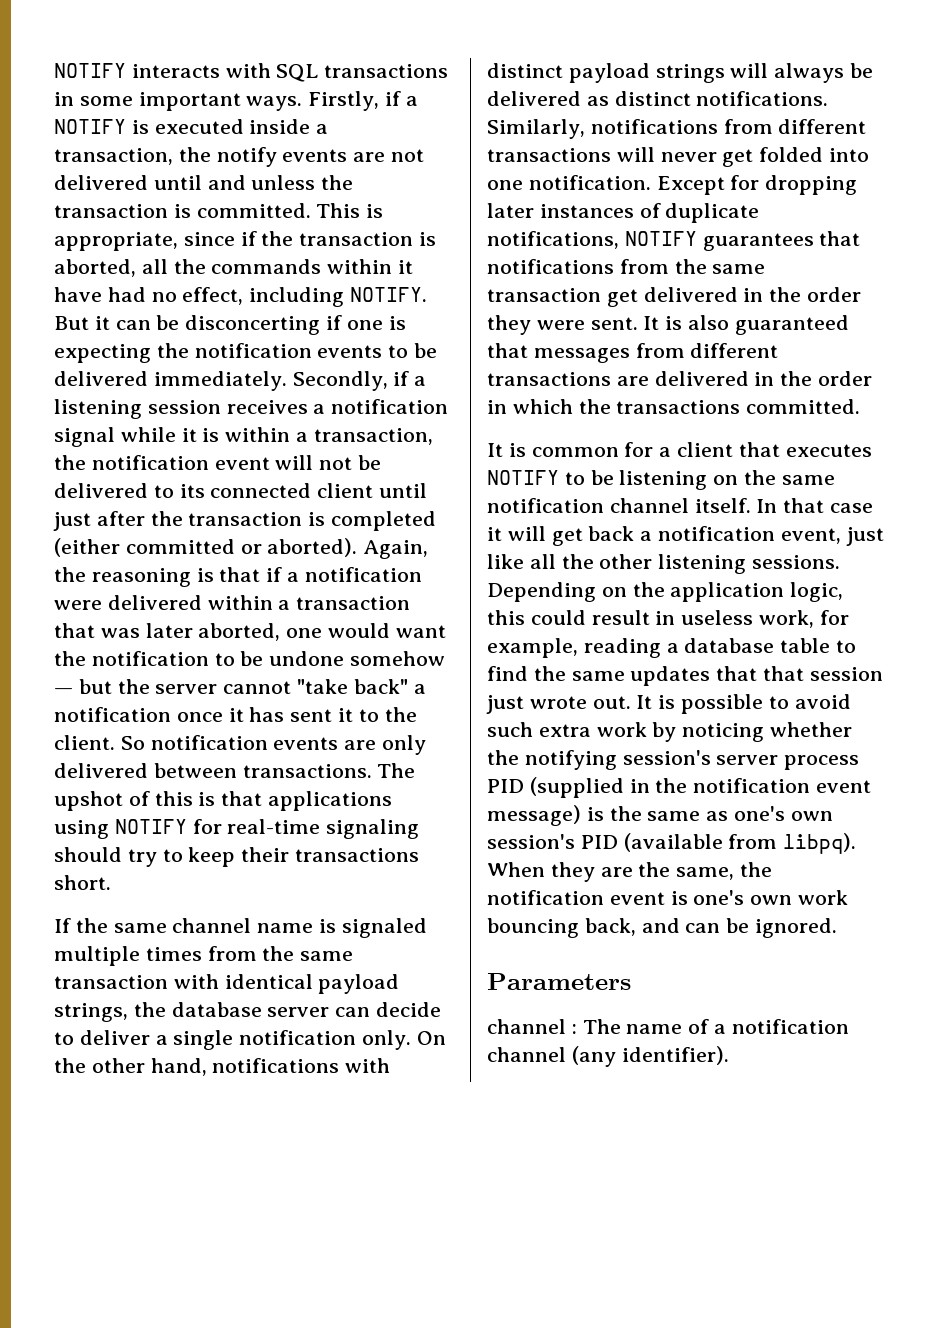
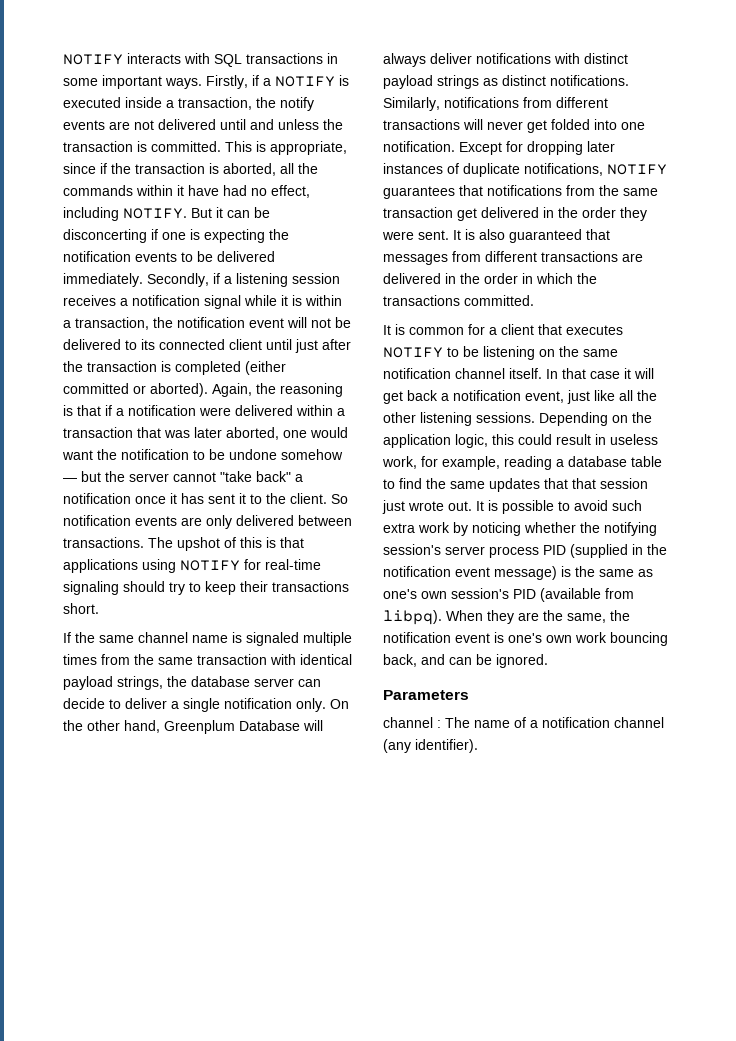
(207, 1067) none -> [164,720,323,734] [383,53,472,67] Greenplum Database will always deliver
[730,63,874,83] [487,91,581,106] will always be delivered -> (479, 82) none

